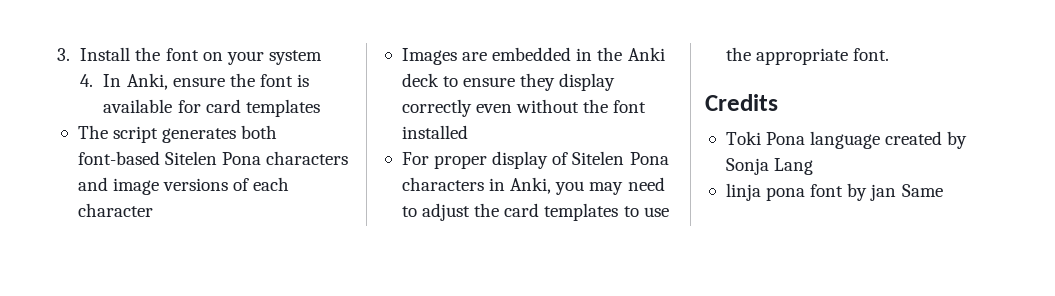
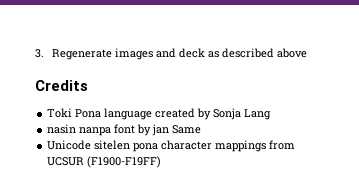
[80,47,322,65] [80,73,310,90] [103,99,320,117] [77,125,278,143] [77,151,349,165] [77,177,290,195] [77,203,153,217] [401,47,665,65] [401,73,616,91] [401,99,647,117] [401,125,468,139] [401,151,669,169] [401,177,665,195] [401,203,669,221] [725,47,890,65] Install the font on your system // 4. In Anki, ensure the font is available for card templates // The script generates both font-based Sitelen Pona characters and image versions of each character // Images are embedded in the Anki deck to ensure they display correctly even without the font installed // For proper display of Sitelen Pona characters in Anki, you may need to adjust the card templates to use the appropriate font. -> [52,48,308,60] Regenerate images and deck as described above
[725,183,806,201] linja pona -> [47,124,112,136] nasin nanpa
(943, 190) none -> [47,140,296,152] [47,156,162,168] // Unicode sitelen pona character mappings from UCSUR (F1900-F19FF)

